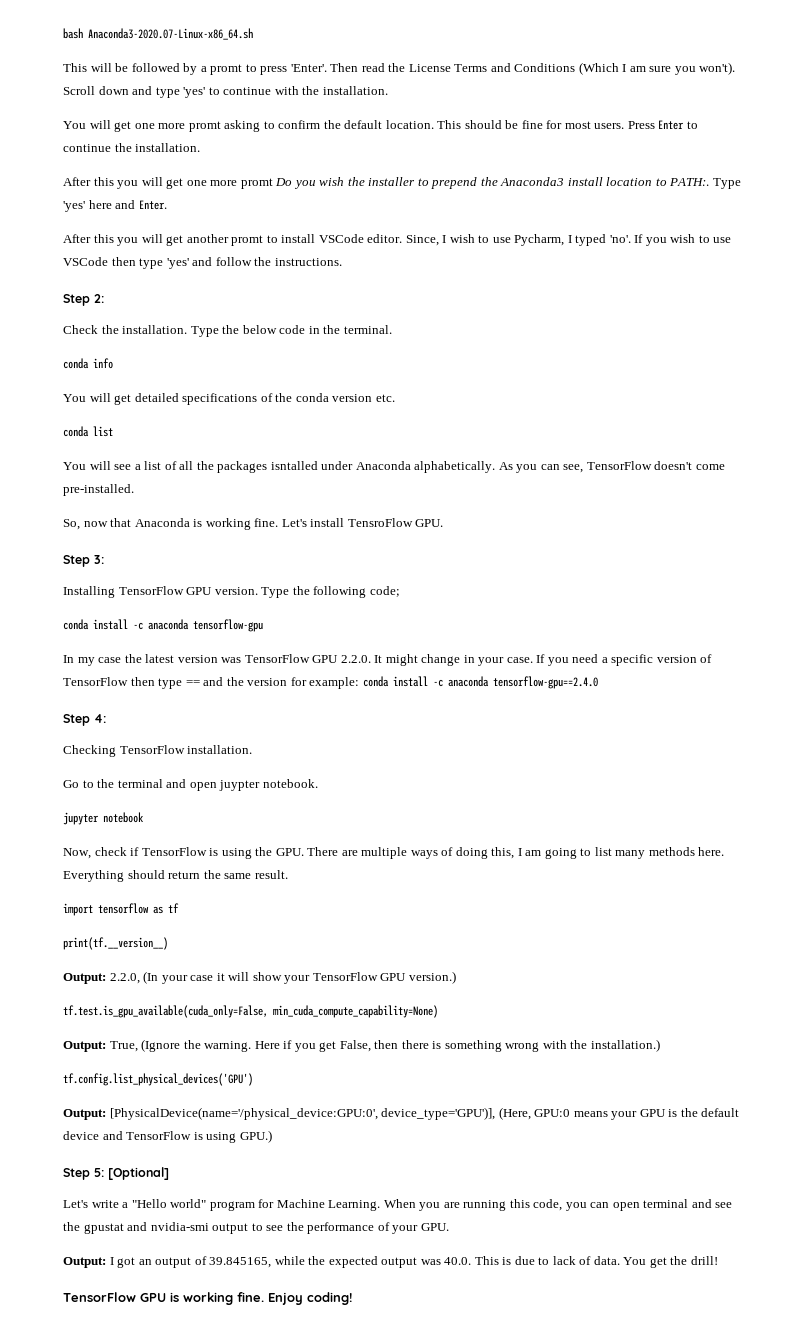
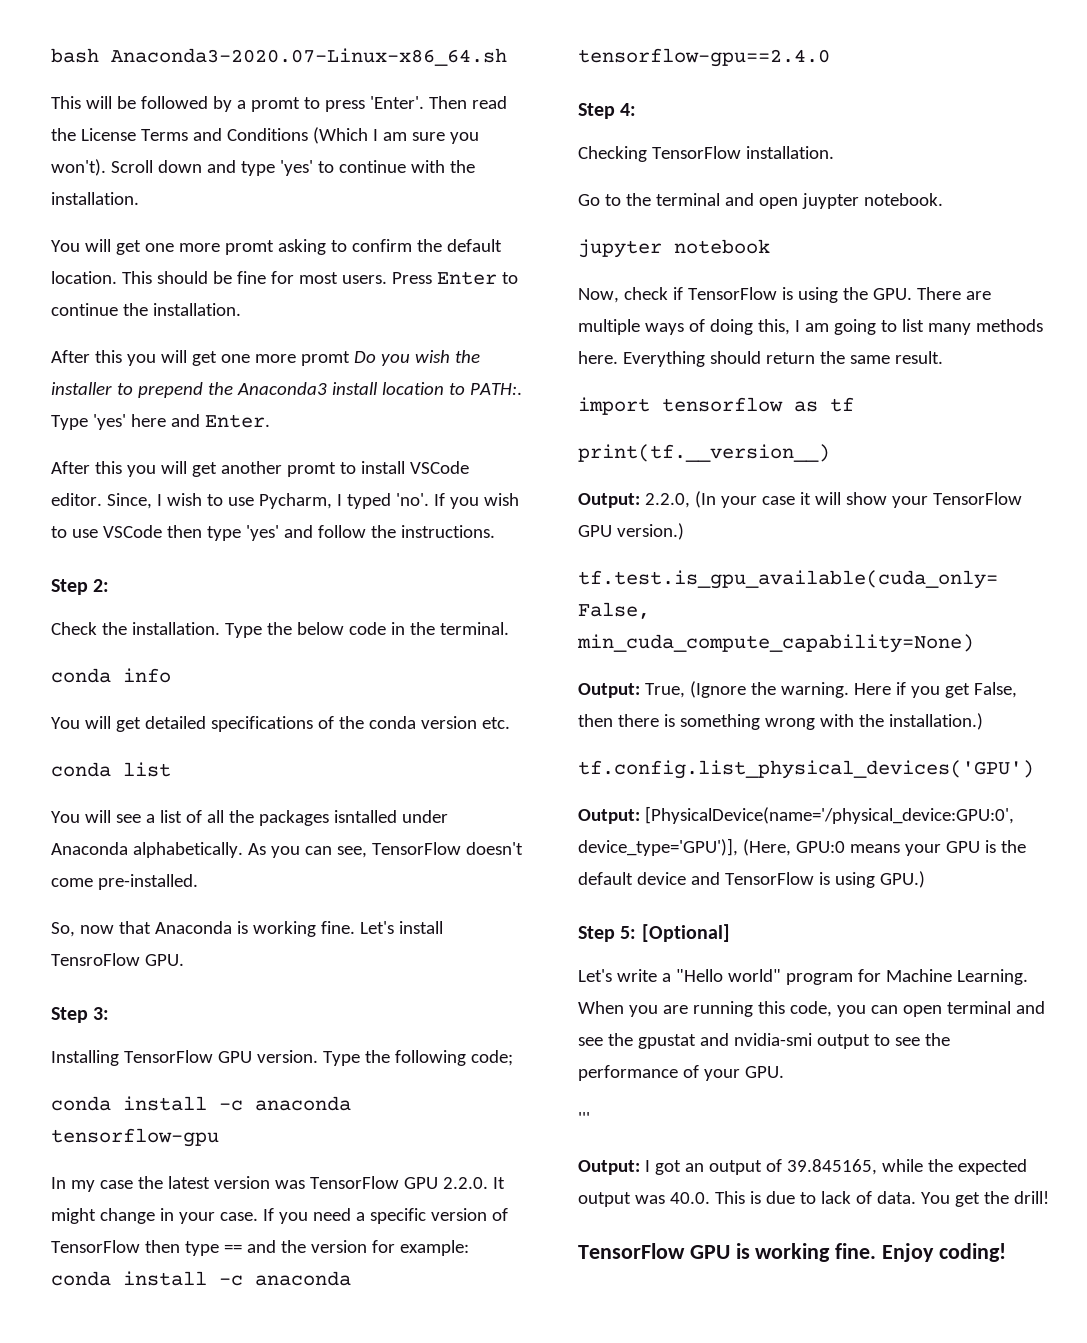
(449, 1227) none -> [578,1112,590,1125] // '''

